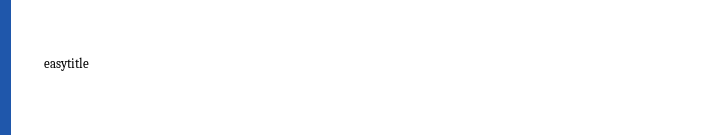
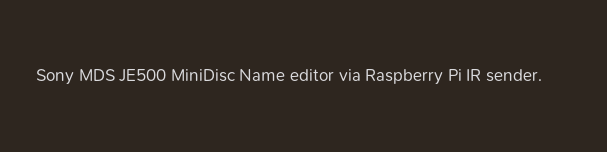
[44,57,89,71] easytitle -> [36,69,542,85] Sony MDS JE500 MiniDisc Name editor via Raspberry Pi IR sender.

